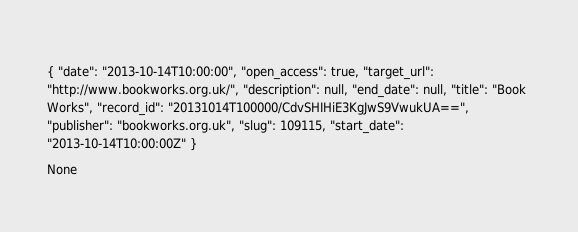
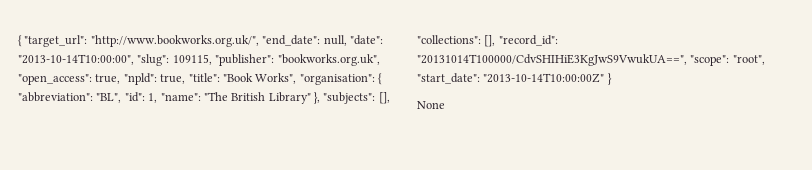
[47,66,434,80] [47,84,526,98] [47,102,469,116] [47,120,326,133] { "date": "2013-10-14T10:00:00", "open_access": true, "target_url": "http://www.bookworks.org.uk/", "description": null, "end_date": null, "title": "Book Works", "record_id": "20131014T100000/CdvSHIHiE3KgJwS9VwukUA==", "publisher": "bookworks.org.uk", "slug": 109115, -> [18,35,383,47] [18,54,380,66] [18,73,382,85] [18,92,390,104] [417,35,558,47] [417,54,765,66] { "target_url": "http://www.bookworks.org.uk/", "end_date": null, "date": "2013-10-14T10:00:00", "slug": 109115, "publisher": "bookworks.org.uk", "open_access": true, "npld": true, "title": "Book Works", "organisation": { "abbreviation": "BL", "id": 1, "name": "The British Library" }, "subjects": [], "collections": [], "record_id": "20131014T100000/CdvSHIHiE3KgJwS9VwukUA==", "scope": "root",

